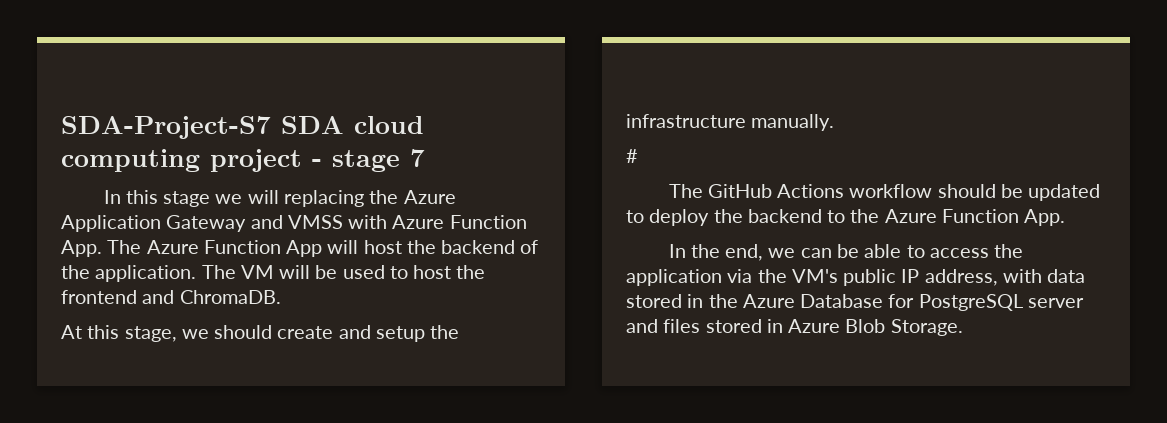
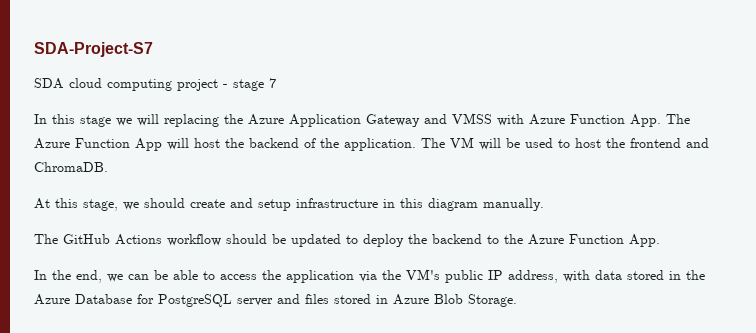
(271, 127) none -> (153, 49) //
[430,325,460,339] [626,114,746,128] the infrastructure -> [296,198,478,211] infrastructure in this diagram
[626,149,638,163] // # -> (544, 204) none

